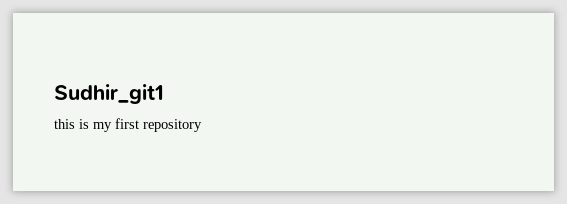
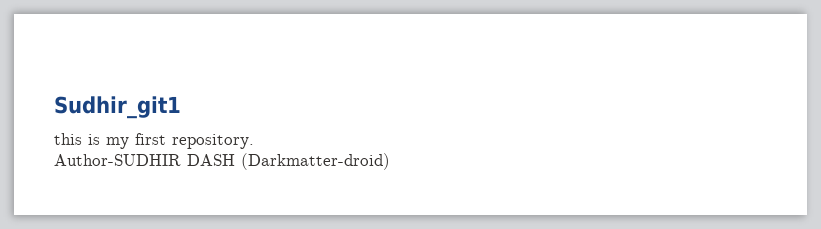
[143,119,202,132] repository -> [172,134,254,149] [54,153,390,170] repository. // Author-SUDHIR DASH (Darkmatter-droid)

